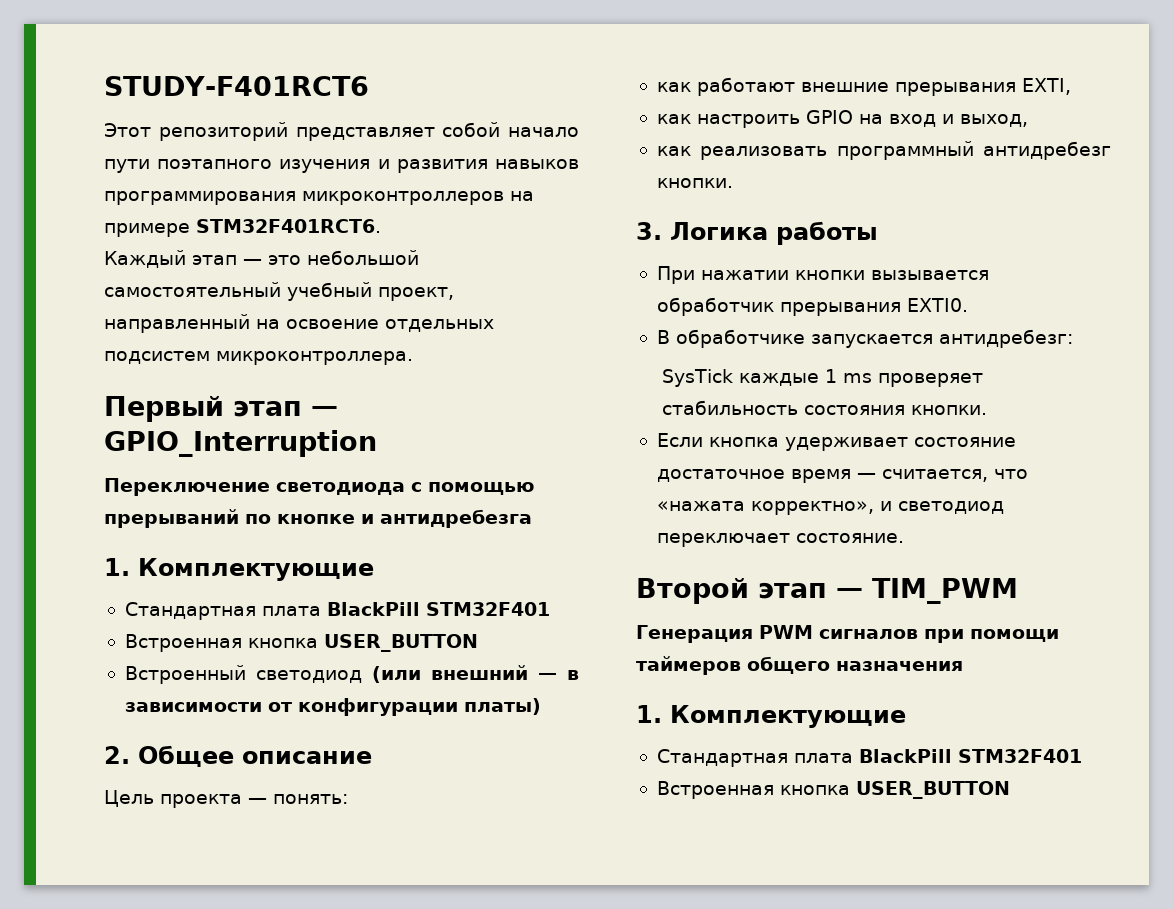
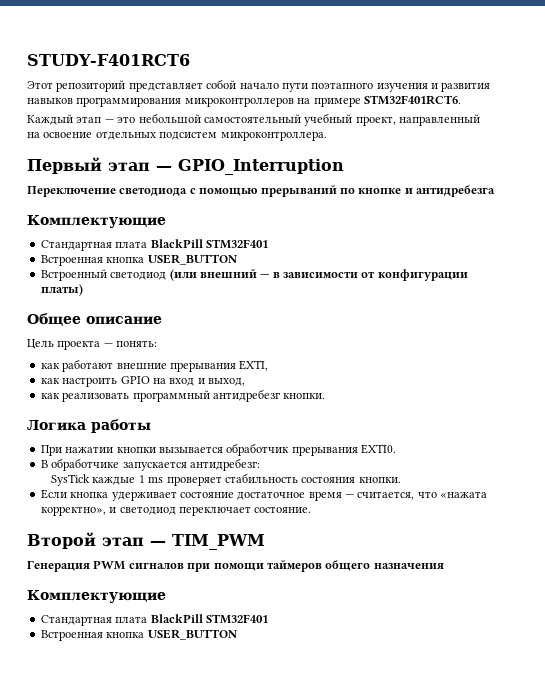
[104,558,130,576] 1. -> (495, 191) none
[104,746,130,764] 2. -> (83, 290) none
[636,222,662,240] 3. -> (326, 396) none
[636,705,662,723] 1. -> (444, 566) none

